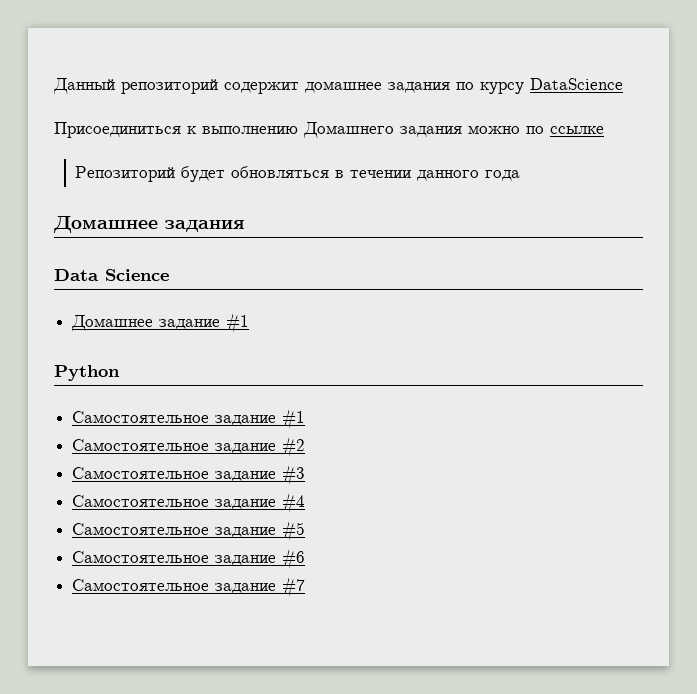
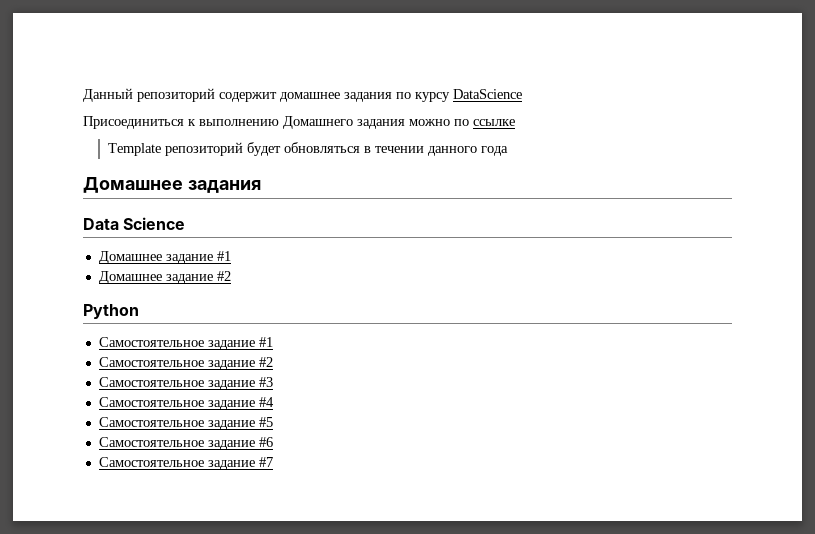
[75,166,176,182] Репозиторий -> [107,142,243,156] Template репозиторий
(250, 323) none -> [98,271,231,284] // Домашнее задание #2

